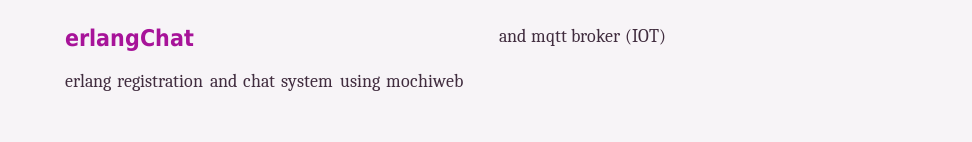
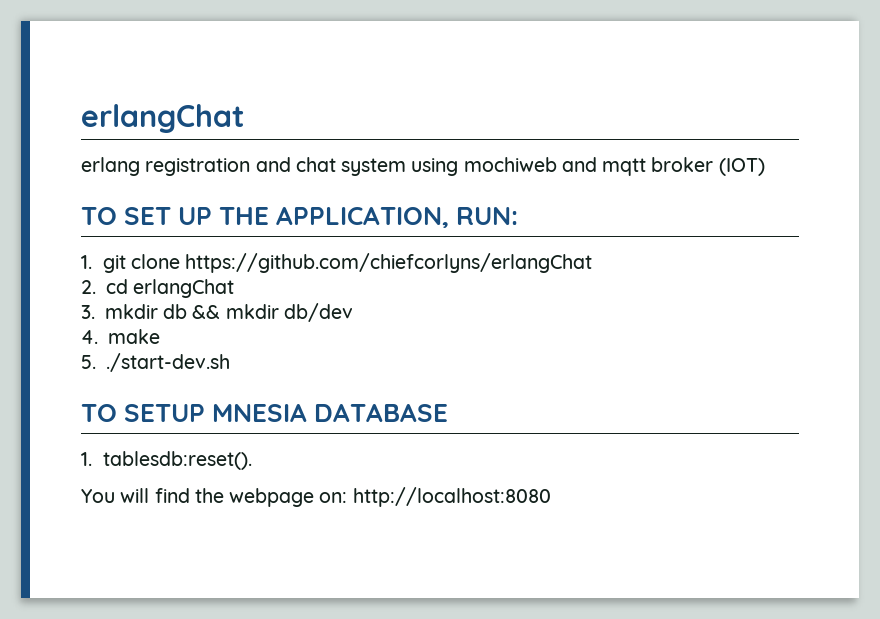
(667, 37) none -> [81,206,519,228] [81,253,593,273] [81,279,235,298] [81,303,353,322] [81,329,160,344] [81,353,230,372] [81,403,449,422] [81,451,252,470] [81,487,551,507] // TO SET UP THE APPLICATION, RUN: // 1. git clone https://github.com/chiefcorlyns/erlangChat // 2. cd erlangChat // 3. mkdir db && mkdir db/dev // 4. make // 5. ./start-dev.sh // TO SETUP MNESIA DATABASE // 1. tablesdb:reset(). // You will find the webpage on: http://localhost:8080

